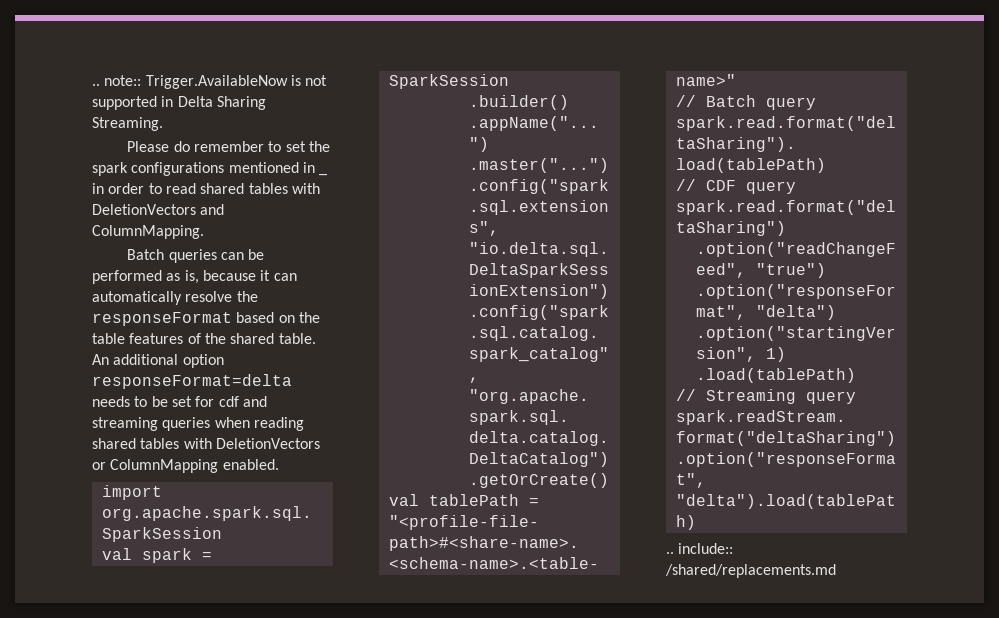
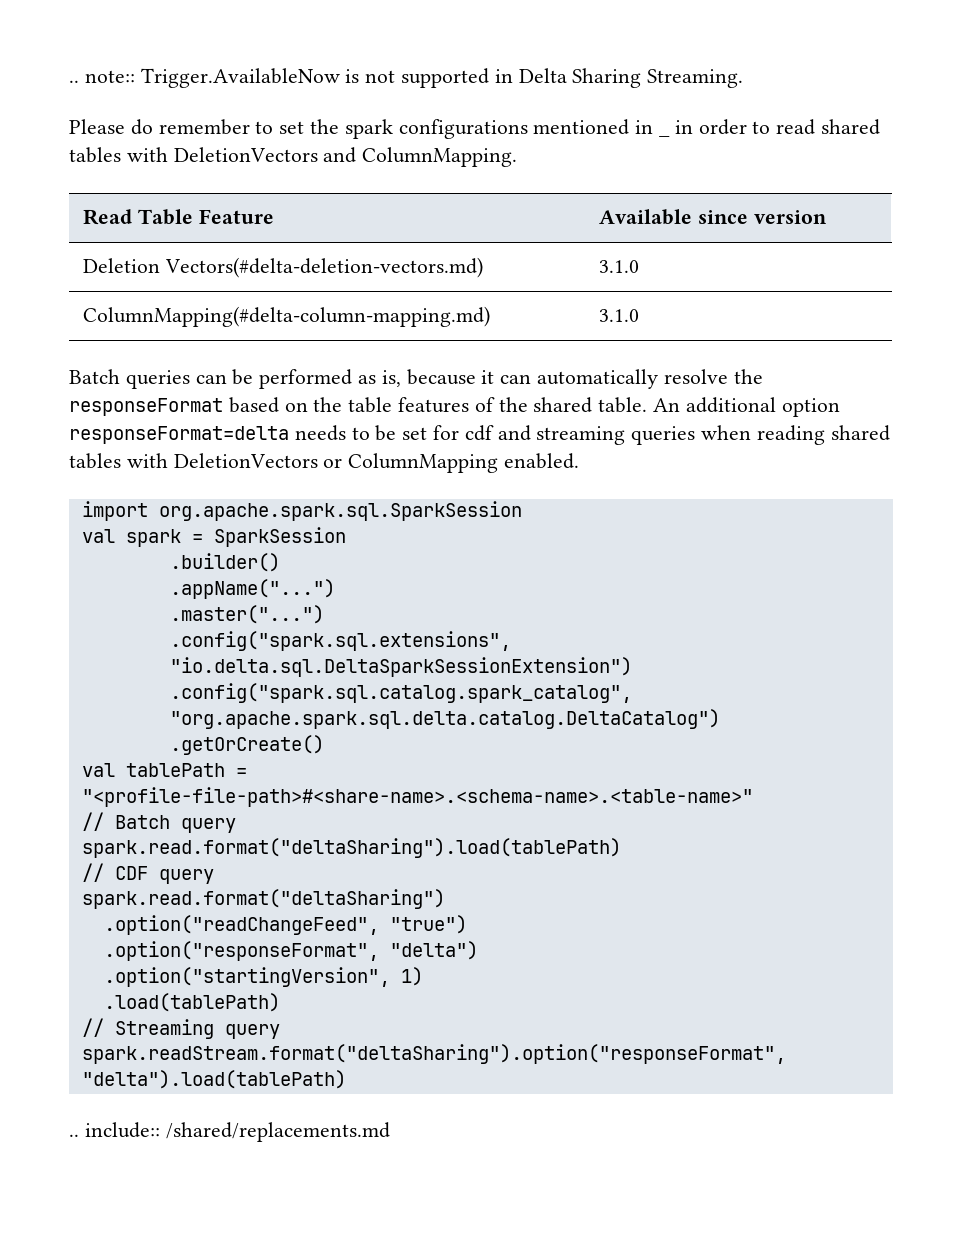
(204, 232) none -> [83,209,274,225] [599,209,827,225] [83,257,483,278] [599,260,640,273] [83,306,491,327] [599,309,640,322] // Read Table Feature | Available since version // Deletion Vectors(#delta-deletion-vectors.md) | 3.1.0 // ColumnMapping(#delta-column-mapping.md) | 3.1.0

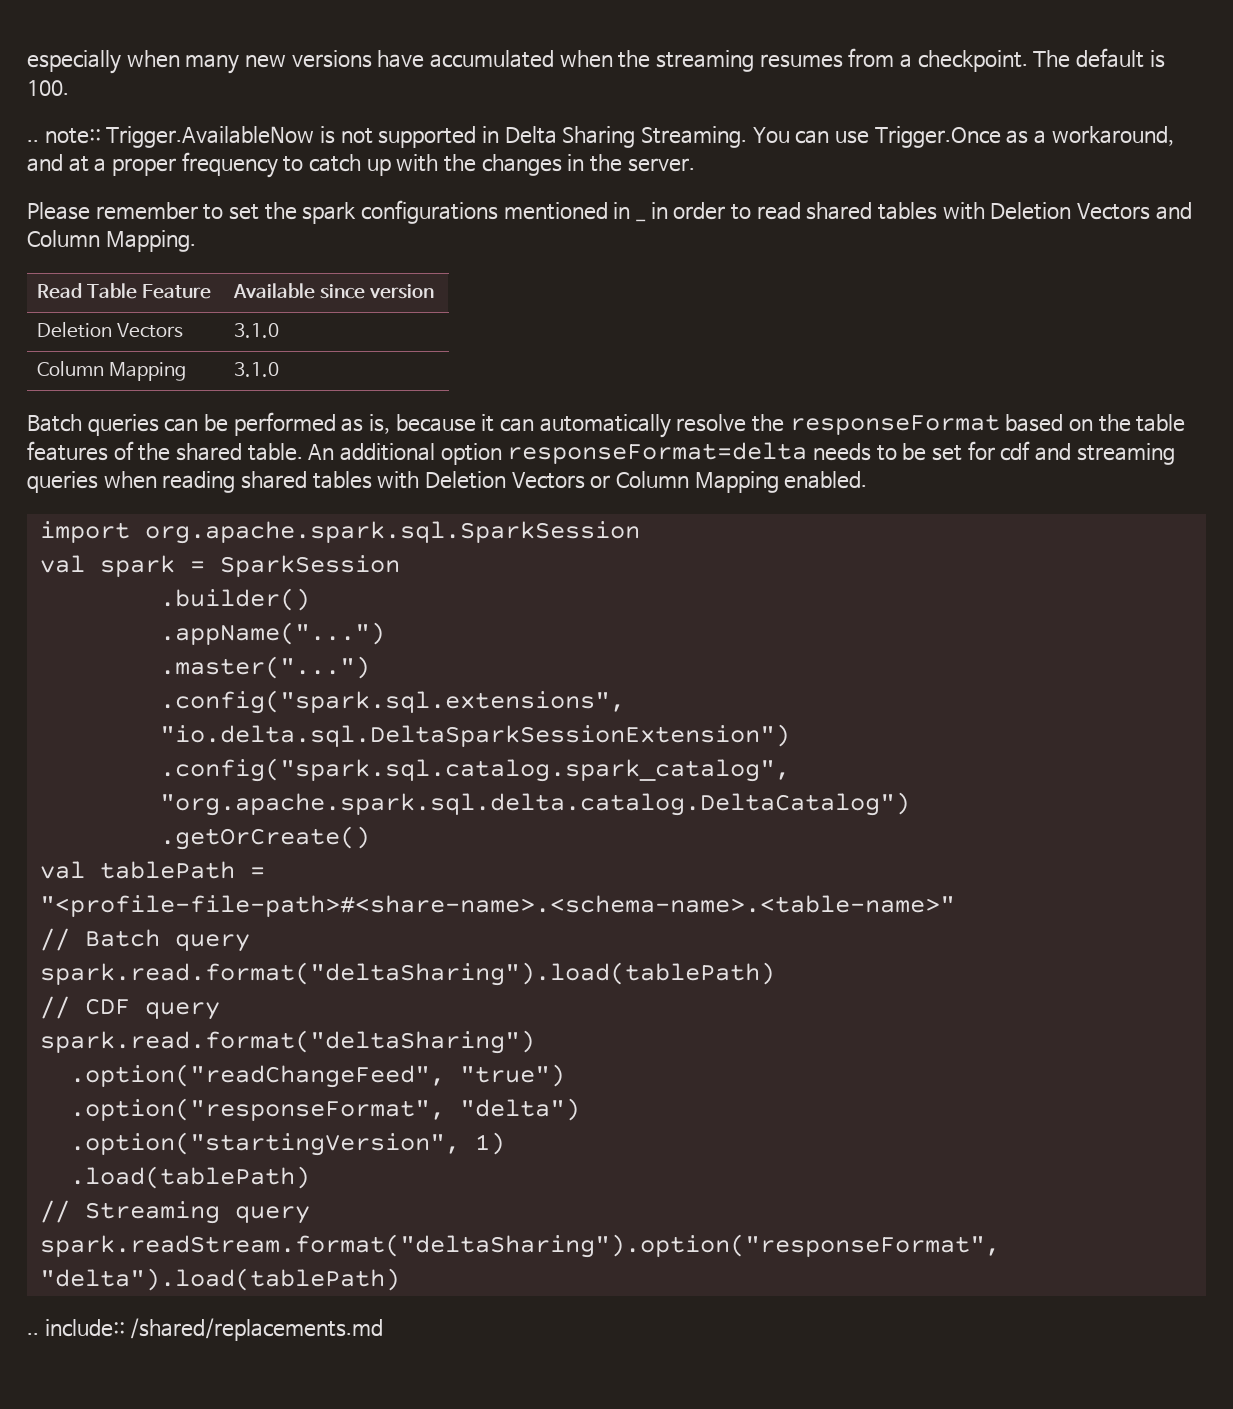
(69, 81) none -> [27,48,1165,74] [27,80,69,96] especially when many new versions have accumulated when the streaming resumes from a checkpoint. The default is 100. //
(744, 78) none -> [752,126,1174,148] [27,152,695,178] You can use Trigger.Once as a workaround, and at a proper frequency to catch up with the changes in the server.
[130,119,153,135] do -> (90, 211) none
[173,147,518,167] DeletionVectors and ColumnMapping. -> [990,202,1192,220] [27,230,196,252] Deletion Vectors and Column Mapping.
[164,257,483,278] [599,260,640,273] [83,306,491,327] Vectors(#delta-deletion-vectors.md) | 3.1.0 // ColumnMapping(#delta-column-mapping.md) -> [116,323,183,338] [233,323,279,338] [36,361,186,381] Vectors | 3.1.0 // Column Mapping
[173,453,499,473] DeletionVectors or ColumnMapping -> [424,471,779,493] Deletion Vectors or Column Mapping

